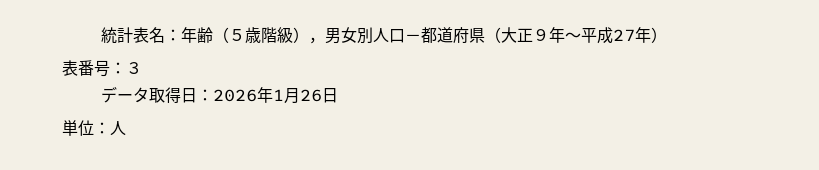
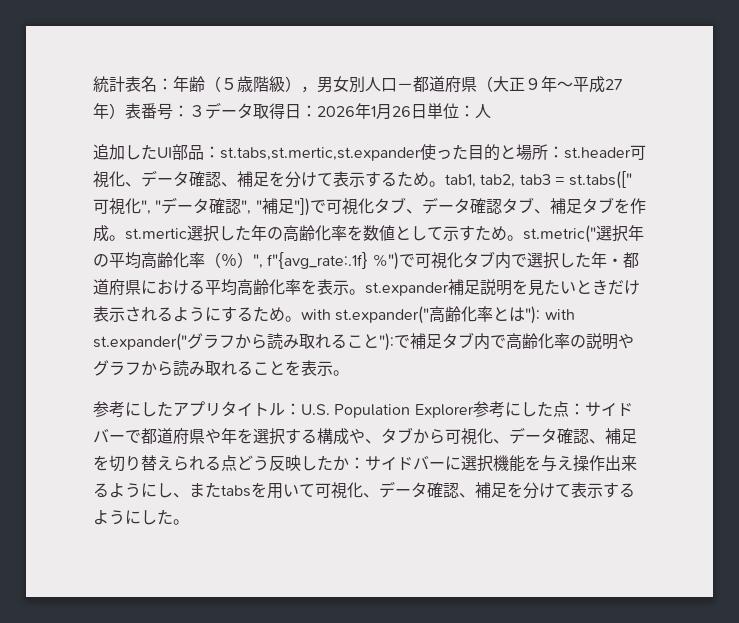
(668, 35) // -> (125, 111) none
(142, 68) // -> (205, 111) none
(339, 95) // -> (427, 111) none
(126, 128) none -> [93,144,646,161] [93,170,633,189] [93,197,646,216] [93,225,644,243] [93,251,639,270] [93,279,640,296] [93,306,575,324] [93,332,634,351] [93,360,349,376] [93,401,633,418] [93,427,637,445] [93,455,637,472] [93,481,635,499] [93,509,189,525] // 追加したUI部品：st.tabs,st.mertic,st.expander使った目的と場所：st.header可視化、データ確認、補足を分けて表示するため。tab1, tab2, tab3 = st.tabs(["可視化", "データ確認", "補足"])で可視化タブ、データ確認タブ、補足タブを作成。st.mertic選択した年の高齢化率を数値として示すため。st.metric("選択年の平均高齢化率（％）", f"{avg_rate:.1f} %")で可視化タブ内で選択した年・都道府県における平均高齢化率を表示。st.expander補足説明を見たいときだけ表示されるようにするため。with st.expander("高齢化率とは"): with st.expander("グラフから読み取れること"):で補足タブ内で高齢化率の説明やグラフから読み取れることを表示。 // 参考にしたアプリタイトル：U.S. Population Explorer参考にした点：サイドバーで都道府県や年を選択する構成や、タブから可視化、データ確認、補足を切り替えられる点どう反映したか：サイドバーに選択機能を与え操作出来るようにし、またtabsを用いて可視化、データ確認、補足を分けて表示するようにした。

